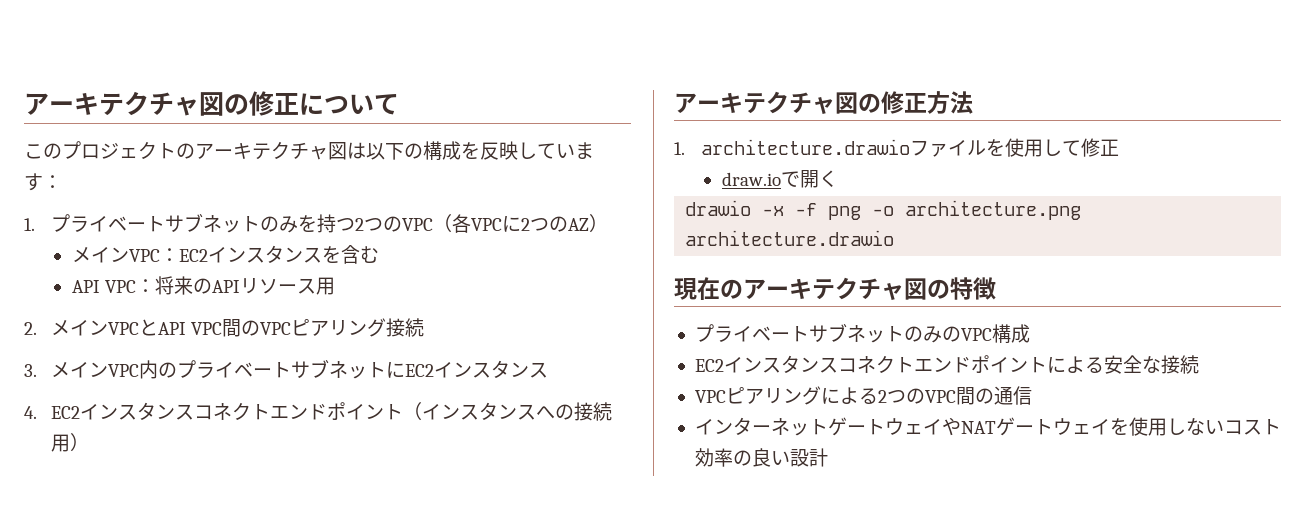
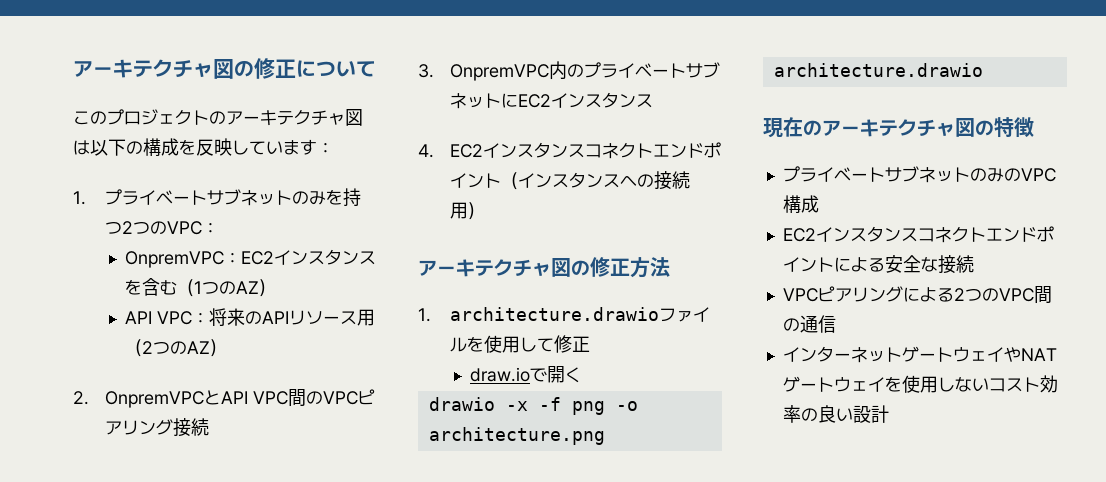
[432,214,608,233] [71,247,160,263] （各VPCに2つのAZ） // メインVPC -> [202,222,220,234] [125,251,225,268] ： // OnpremVPC
(379, 254) none -> [177,279,277,297] （1つのAZ）
(335, 286) none -> [125,339,228,357] （2つのAZ）
[50,320,139,336] メインVPC -> [105,391,205,408] OnpremVPC
[50,362,139,378] メインVPC -> [450,64,550,81] OnpremVPC

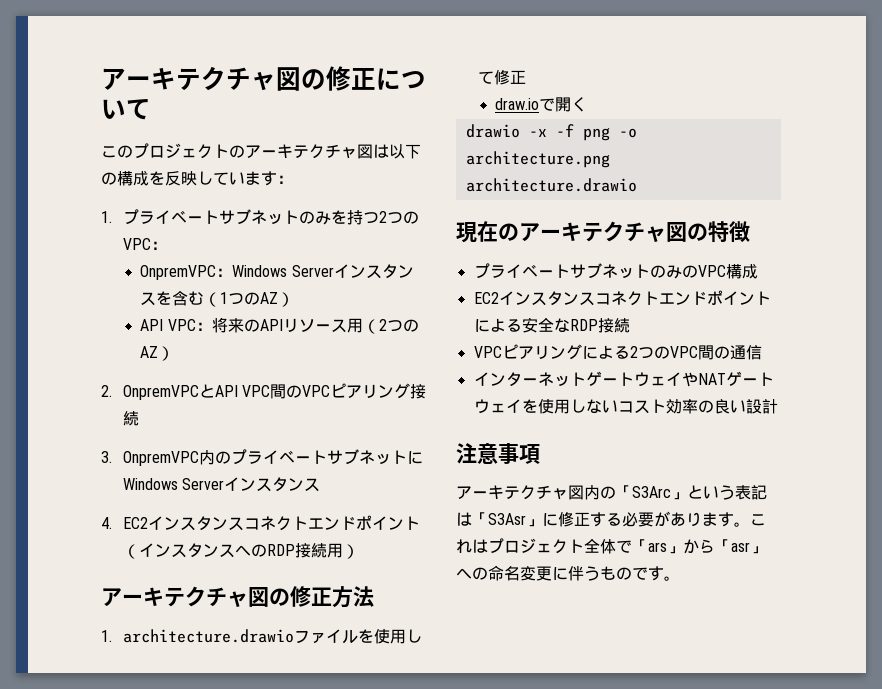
[241,251,275,265] EC2 -> [232,265,334,277] Windows Server
[518,94,552,108] EC2 -> [122,478,224,490] Windows Server
(655, 181) none -> [266,544,295,556] RDP
(938, 264) none -> [569,319,598,331] RDP
(889, 414) none -> [456,442,540,464] [456,485,767,500] [456,511,766,527] [456,538,766,554] [456,565,680,581] // 注意事項 // アーキテクチャ図内の「S3Arc」という表記は「S3Asr」に修正する必要があります。これはプロジェクト全体で「ars」から「asr」への命名変更に伴うものです。

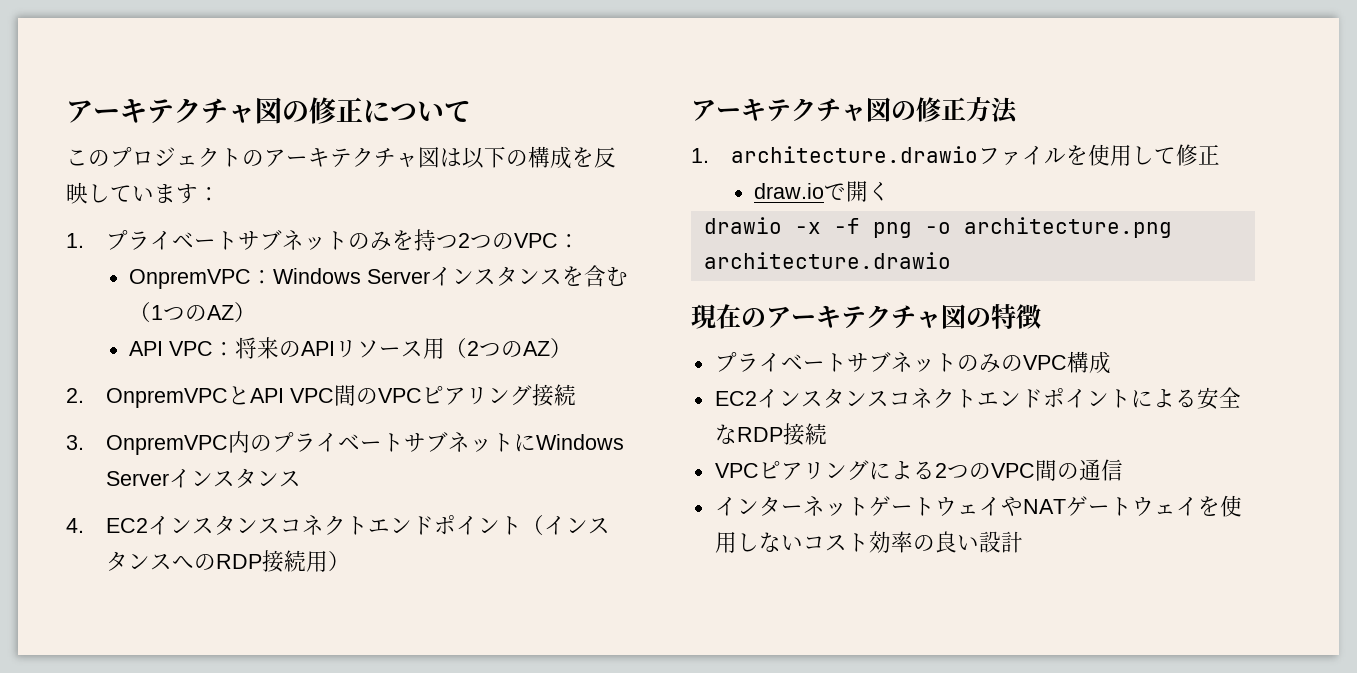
[456,442,540,464] [456,485,767,500] [456,511,766,527] [456,538,766,554] [456,565,680,581] // 注意事項 // アーキテクチャ図内の「S3Arc」という表記は「S3Asr」に修正する必要があります。これはプロジェクト全体で「ars」から「asr」への命名変更に伴うものです。 -> (1023, 542) none

